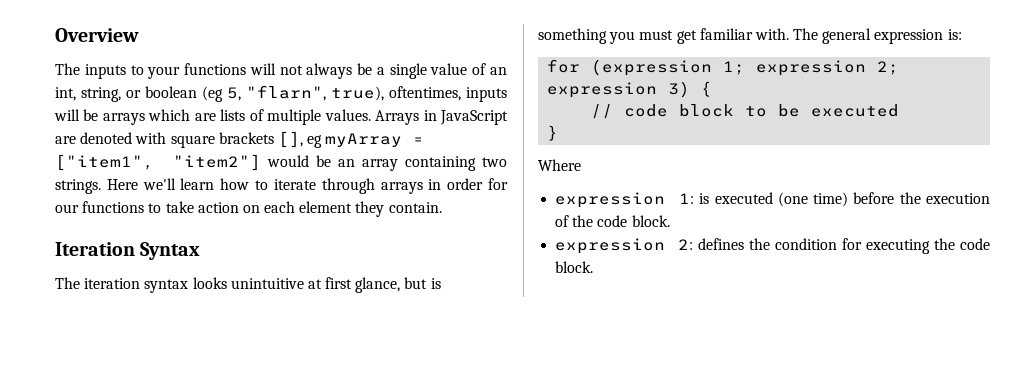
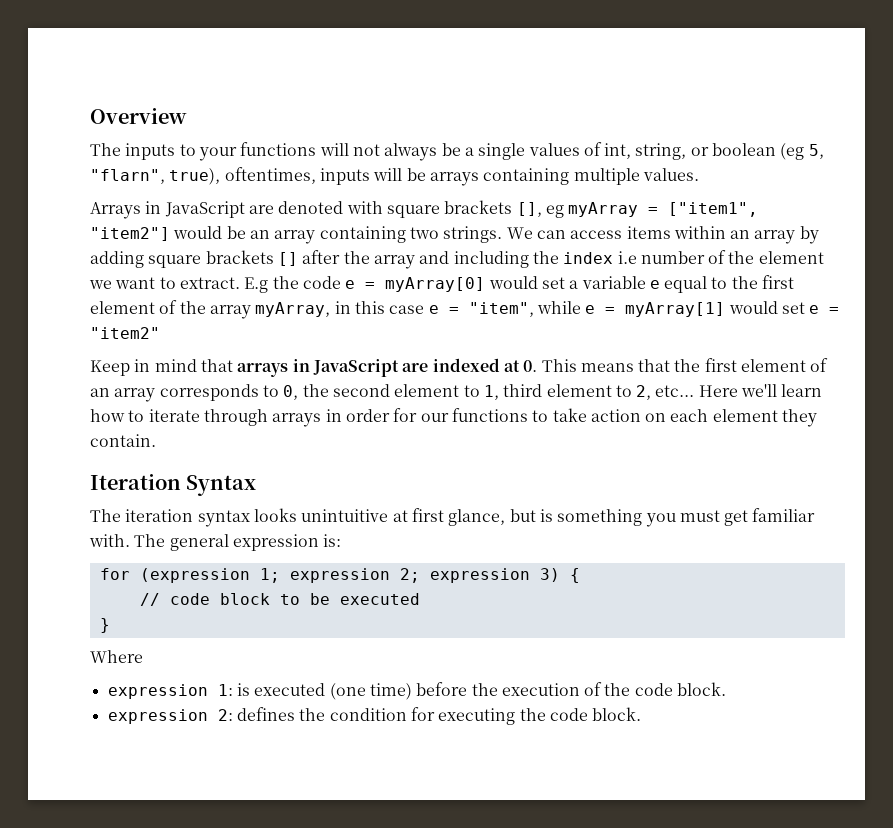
[430,63,508,75] value of an -> [528,142,602,156] values of
[148,109,264,121] which are lists of -> [483,168,570,185] containing
(371, 115) none -> (699, 174) //
(101, 186) none -> [506,226,819,244] [90,250,824,269] [89,275,795,293] [90,300,840,319] [90,327,160,339] [90,358,829,377] [90,384,695,402] We can access items within an array by adding square brackets [] after the array and including the index i.e number of the element we want to extract. E.g the code e = myArray[0] would set a variable e equal to the first element of the array myArray, in this case e = "item", while e = myArray[1] would set e = "item2" // Keep in mind that arrays in JavaScript are indexed at 0. This means that the first element of an array corresponds to 0, the second element to 1, third element to 2, etc...

